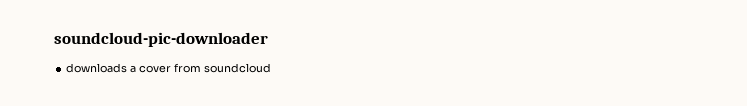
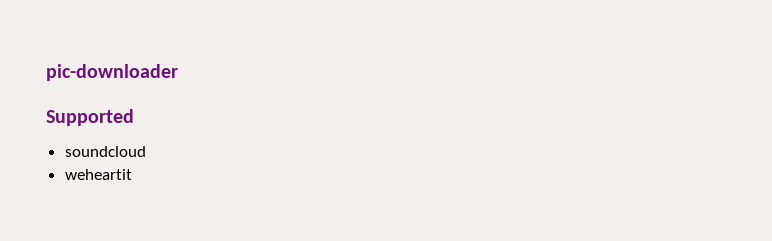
[54,32,268,47] [66,63,202,73] soundcloud-pic-downloader // downloads a cover from -> [46,64,178,81] [46,109,134,126] pic-downloader // Supported //
(272, 68) none -> [64,169,132,180] // weheartit

